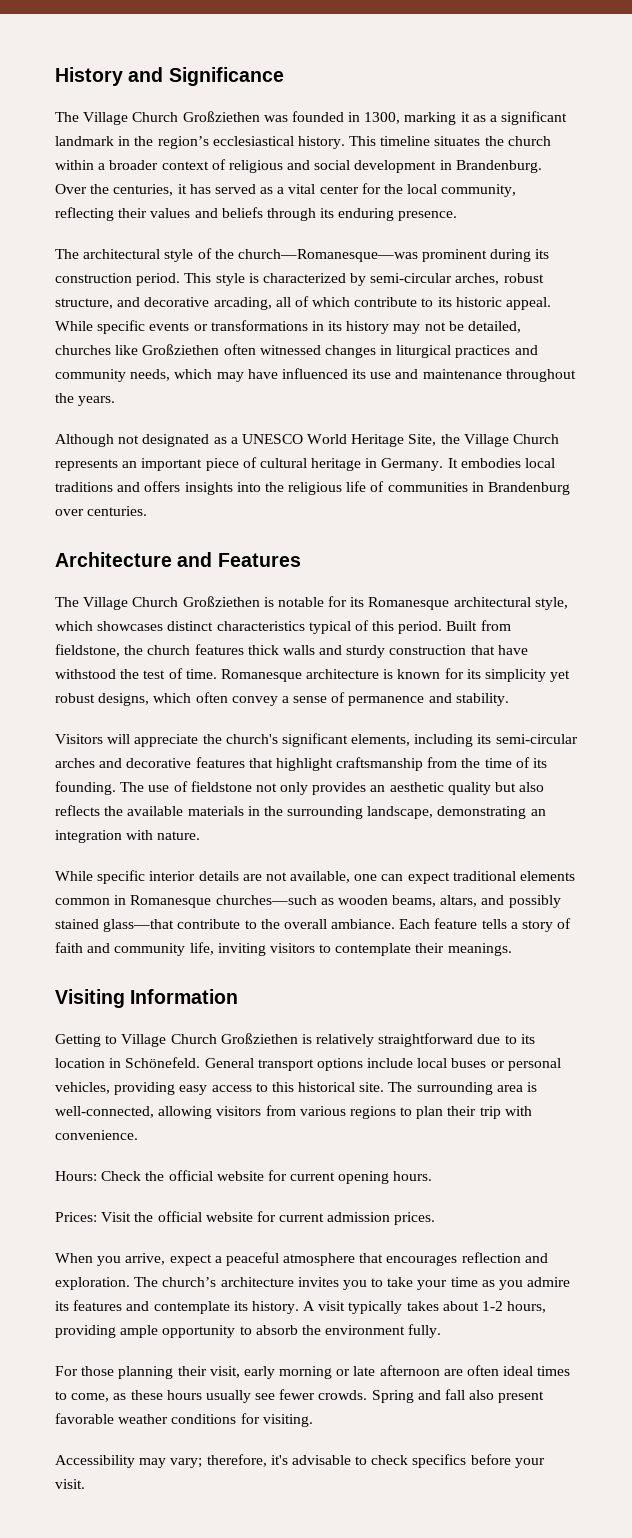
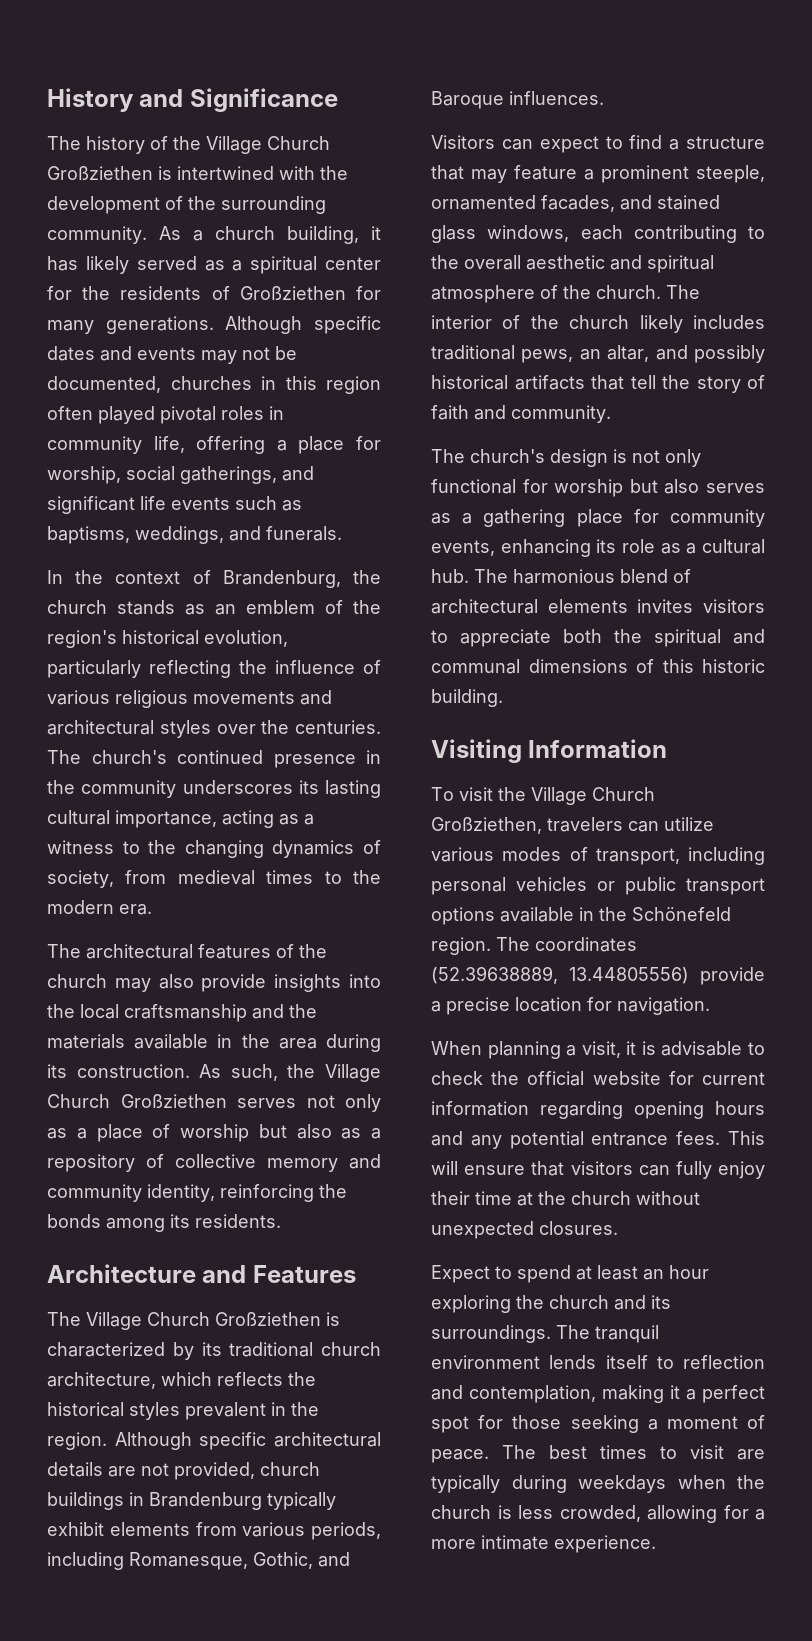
[83,111,568,125] [55,136,551,149] [55,159,542,173] [55,184,174,196] Village Church Großziethen was founded in 1300, marking it as a significant landmark in the region’s ecclesiastical history. This timeline situates the church within a broader context of religious and social development in Brandenburg. Over the centuries, -> [86,136,330,154] [47,166,348,180] [47,196,326,214] [47,226,359,244] history of the Village Church Großziethen is intertwined with the development of the surrounding community. As a church building,
(211, 189) none -> [85,256,129,274] likely
[288,184,316,194] vital -> [250,256,318,274] spiritual
[407,184,517,197] [55,207,458,221] local community, reflecting their values and beliefs through its enduring presence. -> [120,286,381,300] [47,316,381,334] [47,346,297,364] [47,376,381,394] [47,406,284,424] [47,436,381,454] [47,466,314,484] [47,496,302,514] [47,526,342,544] [47,570,381,588] [47,600,381,615] [47,630,288,648] [47,660,381,678] [47,690,332,708] [47,720,381,738] [47,750,381,768] [47,780,381,798] [47,810,314,828] [47,840,381,858] [47,870,381,888] [47,900,152,915] residents of Großziethen for many generations. Although specific dates and events may not be documented, churches in this region often played pivotal roles in community life, offering a place for worship, social gatherings, and significant life events such as baptisms, weddings, and funerals. // In the context of Brandenburg, the church stands as an emblem of the region's historical evolution, particularly reflecting the influence of various religious movements and architectural styles over the centuries. The church's continued presence in the community underscores its lasting cultural importance, acting as a witness to the changing dynamics of society, from medieval times to the modern era.
[164,248,550,262] [55,273,544,286] [55,296,552,310] [55,320,522,334] [55,344,538,358] [55,368,576,382] [55,393,116,406] [55,434,560,447] [55,457,556,471] [55,481,571,495] [55,506,148,516] style of the church—Romanesque—was prominent during its construction period. This style is characterized by semi-circular arches, robust structure, and decorative arcading, all of which contribute to its historic appeal. While specific events or transformations in its history may not be detailed, churches like Großziethen often witnessed changes in liturgical practices and community needs, which may have influenced its use and maintenance throughout the years. // Although not designated as a UNESCO World Heritage Site, the Village Church represents an important piece of cultural heritage in Germany. It embodies local traditions and offers insights into the religious life of communities in Brandenburg over centuries. -> [198,944,327,959] [47,974,382,992] [47,1004,317,1022] [47,1034,381,1052] [47,1064,381,1082] [47,1094,381,1112] [47,1124,381,1142] [47,1154,381,1172] [47,1184,347,1202] [47,1214,281,1232] features of the church may also provide insights into the local craftsmanship and the materials available in the area during its construction. As such, the Village Church Großziethen serves not only as a place of worship but also as a repository of collective memory and community identity, reinforcing the bonds among its residents.
[277,596,568,610] [55,620,511,634] [55,644,528,658] [55,668,571,682] [55,692,509,706] [55,733,578,747] [55,757,548,771] [55,781,545,795] [55,805,546,819] [55,830,201,843] [55,870,576,884] [55,895,561,908] [55,918,572,932] [55,942,512,956] [55,989,239,1008] [55,1033,535,1047] [55,1057,561,1071] [55,1082,538,1095] [55,1105,532,1119] [55,1130,138,1140] [55,1170,433,1184] [55,1211,436,1225] [55,1252,548,1266] [55,1277,571,1290] [55,1300,547,1314] [55,1324,442,1338] [55,1365,571,1379] [55,1389,545,1403] [55,1413,313,1427] [55,1454,545,1468] [55,1479,85,1489] notable for its Romanesque architectural style, which showcases distinct characteristics typical of this period. Built from fieldstone, the church features thick walls and sturdy construction that have withstood the test of time. Romanesque architecture is known for its simplicity yet robust designs, which often convey a sense of permanence and stability. // Visitors will appreciate the church's significant elements, including its semi-circular arches and decorative features that highlight craftsmanship from the time of its founding. The use of fieldstone not only provides an aesthetic quality but also reflects the available materials in the surrounding landscape, demonstrating an integration with nature. // While specific interior details are not available, one can expect traditional elements common in Romanesque churches—such as wooden beams, altars, and possibly stained glass—that contribute to the overall ambiance. Each feature tells a story of faith and community life, inviting visitors to contemplate their meanings. // Visiting Information // Getting to Village Church Großziethen is relatively straightforward due to its location in Schönefeld. General transport options include local buses or personal vehicles, providing easy access to this historical site. The surrounding area is well-connected, allowing visitors from various regions to plan their trip with convenience. // Hours: Check the official website for current opening hours. // Prices: Visit the official website for current admission prices. // When you arrive, expect a peaceful atmosphere that encourages reflection and exploration. The church’s architecture invites you to take your time as you admire its features and contemplate its history. A visit typically takes about 1-2 hours, providing ample opportunity to absorb the environment fully. // For those planning their visit, early morning or late afternoon are often ideal times to come, as these hours usually see fewer crowds. Spring and fall also present favorable weather conditions for visiting. // Accessibility may vary; therefore, it's advisable to check specifics before your visit. -> [47,1342,381,1360] [47,1372,316,1389] [47,1402,319,1420] [47,1432,381,1450] [47,1462,320,1480] [47,1492,336,1510] [47,1522,381,1540] [47,1552,350,1570] [431,91,604,109] [431,135,765,153] [431,165,765,183] [431,195,720,212] [431,225,765,243] [431,255,714,273] [431,285,700,303] [431,315,765,333] [431,345,765,363] [431,375,765,393] [431,405,611,423] [431,449,701,467] [431,479,765,497] [431,509,765,527] [431,539,765,557] [431,569,691,584] [431,599,765,614] [431,629,765,647] [431,659,765,674] [431,689,503,707] [431,739,668,763] [431,787,655,805] [431,817,714,834] [431,847,765,865] [431,877,765,895] [431,907,731,925] [431,937,637,955] [431,966,765,985] [431,997,710,1015] [431,1041,765,1059] [431,1071,765,1086] [431,1101,765,1119] [431,1131,765,1149] [431,1161,765,1179] [431,1191,700,1206] [431,1221,618,1239] [431,1265,709,1283] [431,1295,671,1313] [431,1325,659,1343] [431,1355,765,1369] [431,1385,765,1403] [431,1415,765,1433] [431,1445,765,1463] [431,1475,765,1493] [431,1505,765,1523] [431,1535,656,1553] characterized by its traditional church architecture, which reflects the historical styles prevalent in the region. Although specific architectural details are not provided, church buildings in Brandenburg typically exhibit elements from various periods, including Romanesque, Gothic, and Baroque influences. // Visitors can expect to find a structure that may feature a prominent steeple, ornamented facades, and stained glass windows, each contributing to the overall aesthetic and spiritual atmosphere of the church. The interior of the church likely includes traditional pews, an altar, and possibly historical artifacts that tell the story of faith and community. // The church's design is not only functional for worship but also serves as a gathering place for community events, enhancing its role as a cultural hub. The harmonious blend of architectural elements invites visitors to appreciate both the spiritual and communal dimensions of this historic building. // Visiting Information // To visit the Village Church Großziethen, travelers can utilize various modes of transport, including personal vehicles or public transport options available in the Schönefeld region. The coordinates (52.39638889, 13.44805556) provide a precise location for navigation. // When planning a visit, it is advisable to check the official website for current information regarding opening hours and any potential entrance fees. This will ensure that visitors can fully enjoy their time at the church without unexpected closures. // Expect to spend at least an hour exploring the church and its surroundings. The tranquil environment lends itself to reflection and contemplation, making it a perfect spot for those seeking a moment of peace. The best times to visit are typically during weekdays when the church is less crowded, allowing for a more intimate experience.

